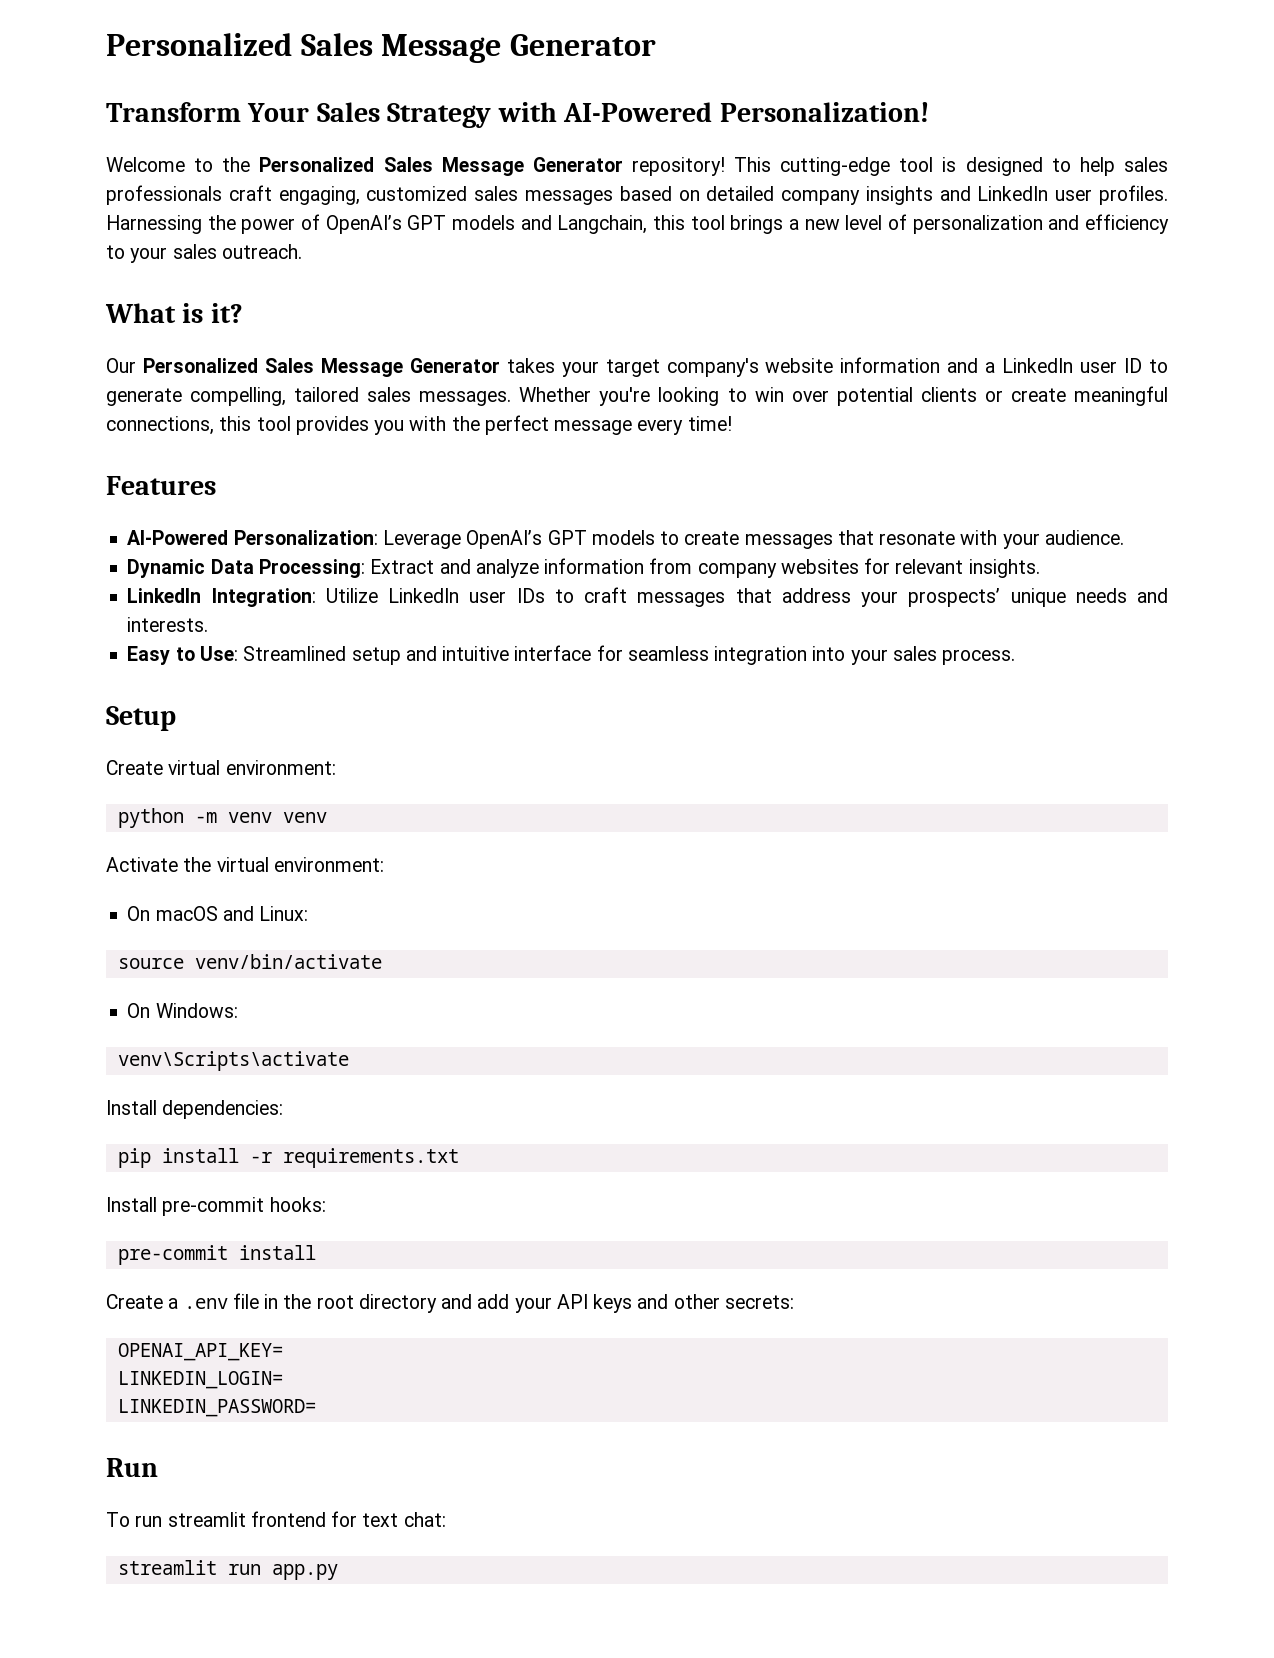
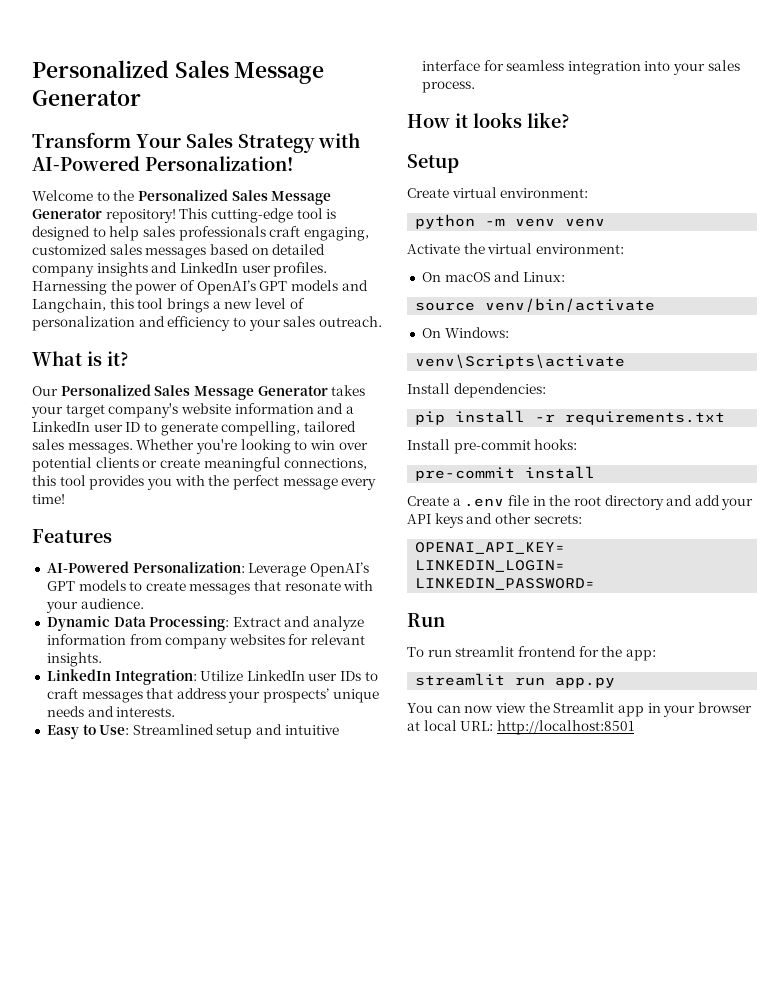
(1016, 657) none -> [407,112,570,128] // How it looks like?
[362,1512,446,1527] text chat: -> [601,646,656,661] the app:
(338, 1572) none -> [407,702,752,717] [407,720,634,735] // You can now view the Streamlit app in your browser at local URL: http://localhost:8501

